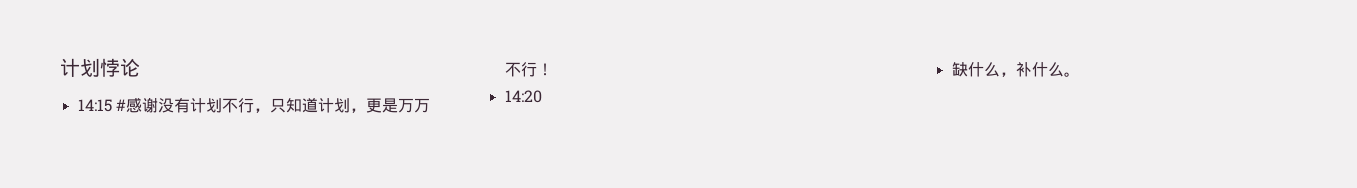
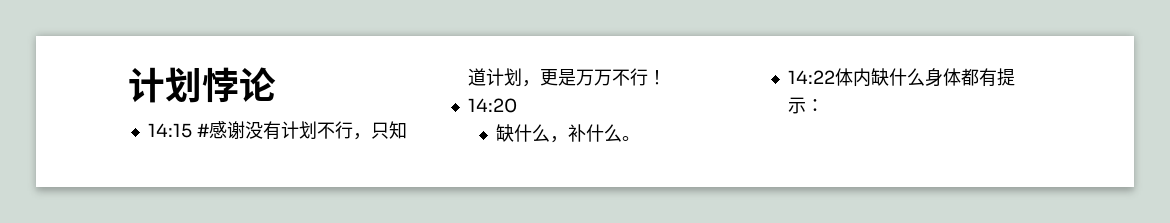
(1080, 74) none -> [787,68,1015,87] [787,97,824,114] // 14:22体内缺什么身体都有提示：

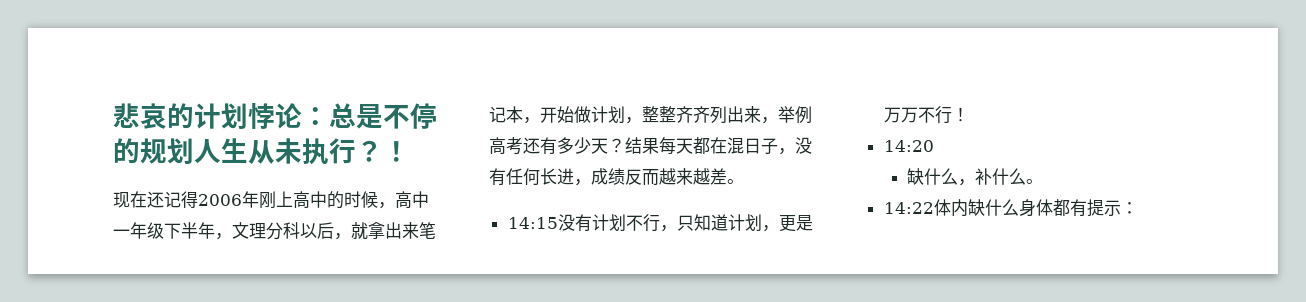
(128, 85) none -> [113,103,194,129] 悲哀的
(276, 84) none -> [302,103,437,129] [113,138,410,165] [113,191,429,209] [113,222,436,240] [489,106,812,124] [489,137,812,155] [489,168,744,186] ：总是不停的规划人生从未执行？！ // 现在还记得2006年刚上高中的时候，高中一年级下半年，文理分科以后，就拿出来笔记本，开始做计划，整整齐齐列出来，举例高考还有多少天？结果每天都在混日子，没有任何长进，成绩反而越来越差。
[196,121,245,139] #感谢 -> (558, 223) none

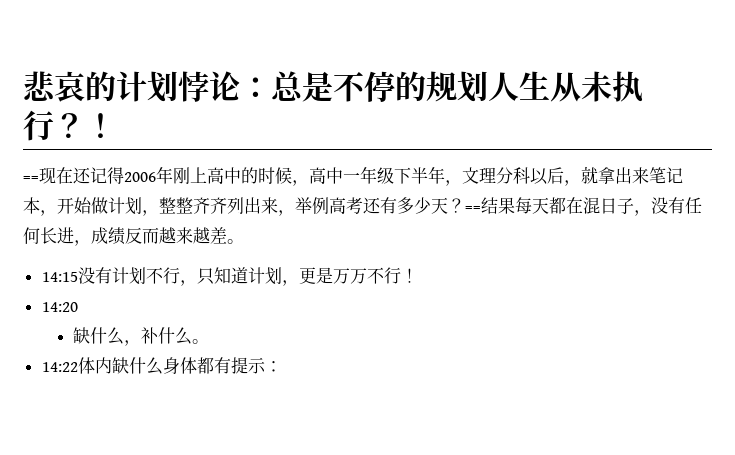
(410, 151) none -> [23,176,39,182] ==
(625, 145) none -> [465,206,481,212] ==

